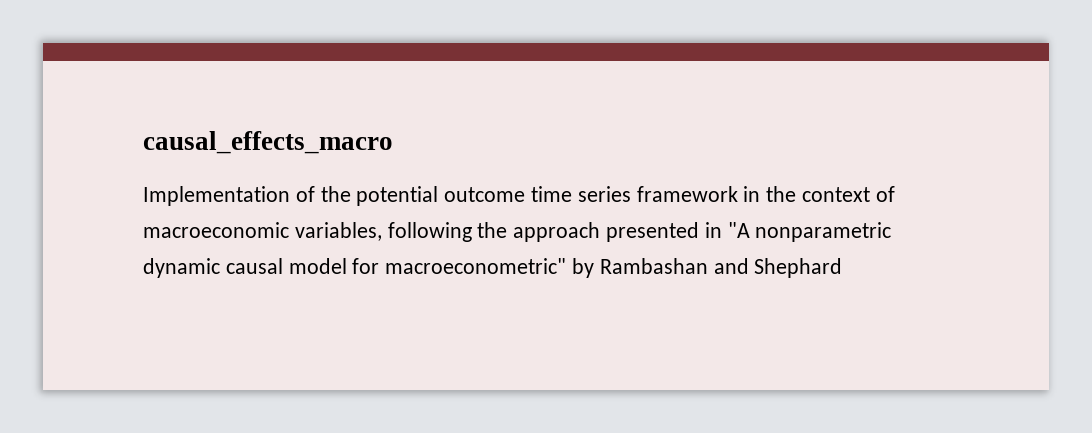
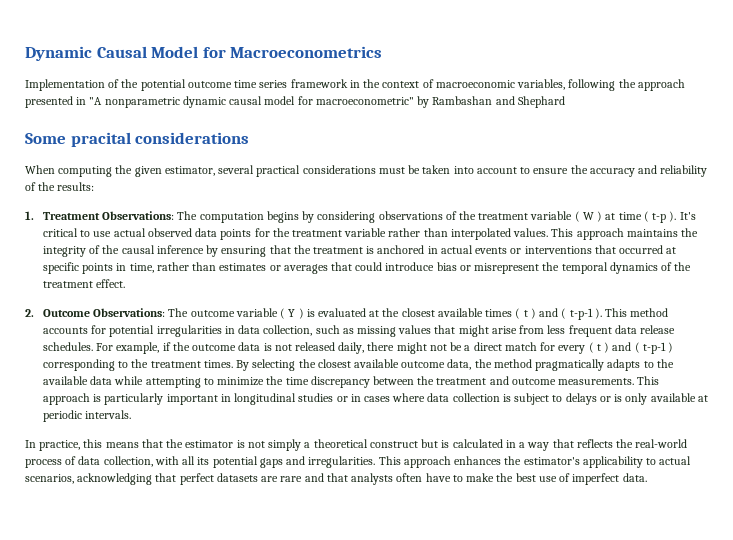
[143,131,393,154] causal_effects_macro -> [25,46,383,61] Dynamic Causal Model for Macroeconometrics
(843, 268) none -> [25,132,250,147] [25,165,708,177] [25,182,95,191] [25,211,696,223] [42,228,699,240] [42,245,677,257] [42,262,692,274] [42,279,126,288] [25,308,669,320] [42,325,676,337] [42,342,674,354] [42,359,674,371] [42,376,660,388] [42,393,708,405] [42,410,132,422] [25,439,688,451] [25,456,692,468] [25,473,647,485] // Some pracital considerations // When computing the given estimator, several practical considerations must be taken into account to ensure the accuracy and reliability of the results: // 1. Treatment Observations: The computation begins by considering observations of the treatment variable ( W ) at time ( t-p ). It's critical to use actual observed data points for the treatment variable rather than interpolated values. This approach maintains the integrity of the causal inference by ensuring that the treatment is anchored in actual events or interventions that occurred at specific points in time, rather than estimates or averages that could introduce bias or misrepresent the temporal dynamics of the treatment effect. // 2. Outcome Observations: The outcome variable ( Y ) is evaluated at the closest available times ( t ) and ( t-p-1 ). This method accounts for potential irregularities in data collection, such as missing values that might arise from less frequent data release schedules. For example, if the outcome data is not released daily, there might not be a direct match for every ( t ) and ( t-p-1 ) corresponding to the treatment times. By selecting the closest available outcome data, the method pragmatically adapts to the available data while attempting to minimize the time discrepancy between the treatment and outcome measurements. This approach is particularly important in longitudinal studies or in cases where data collection is subject to delays or is only available at periodic intervals. // In practice, this means that the estimator is not simply a theoretical construct but is calculated in a way that reflects the real-world process of data collection, with all its potential gaps and irregularities. This approach enhances the estimator's applicability to actual scenarios, acknowledging that perfect datasets are rare and that analysts often have to make the best use of imperfect data.

